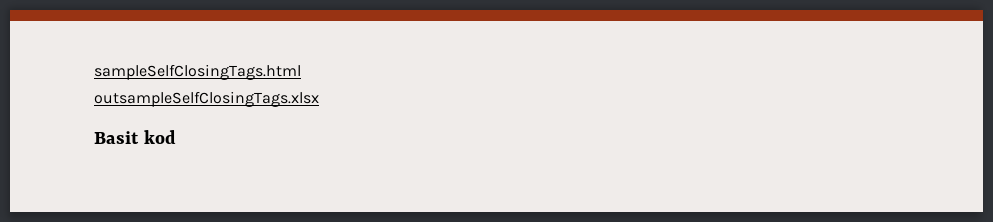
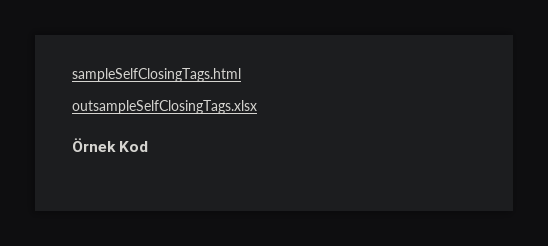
[94,130,176,144] Basit kod -> [72,138,149,152] Örnek Kod

